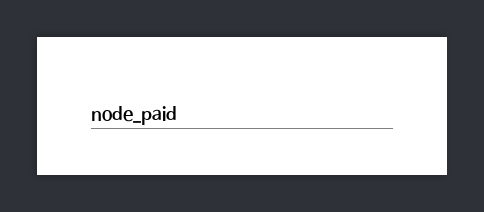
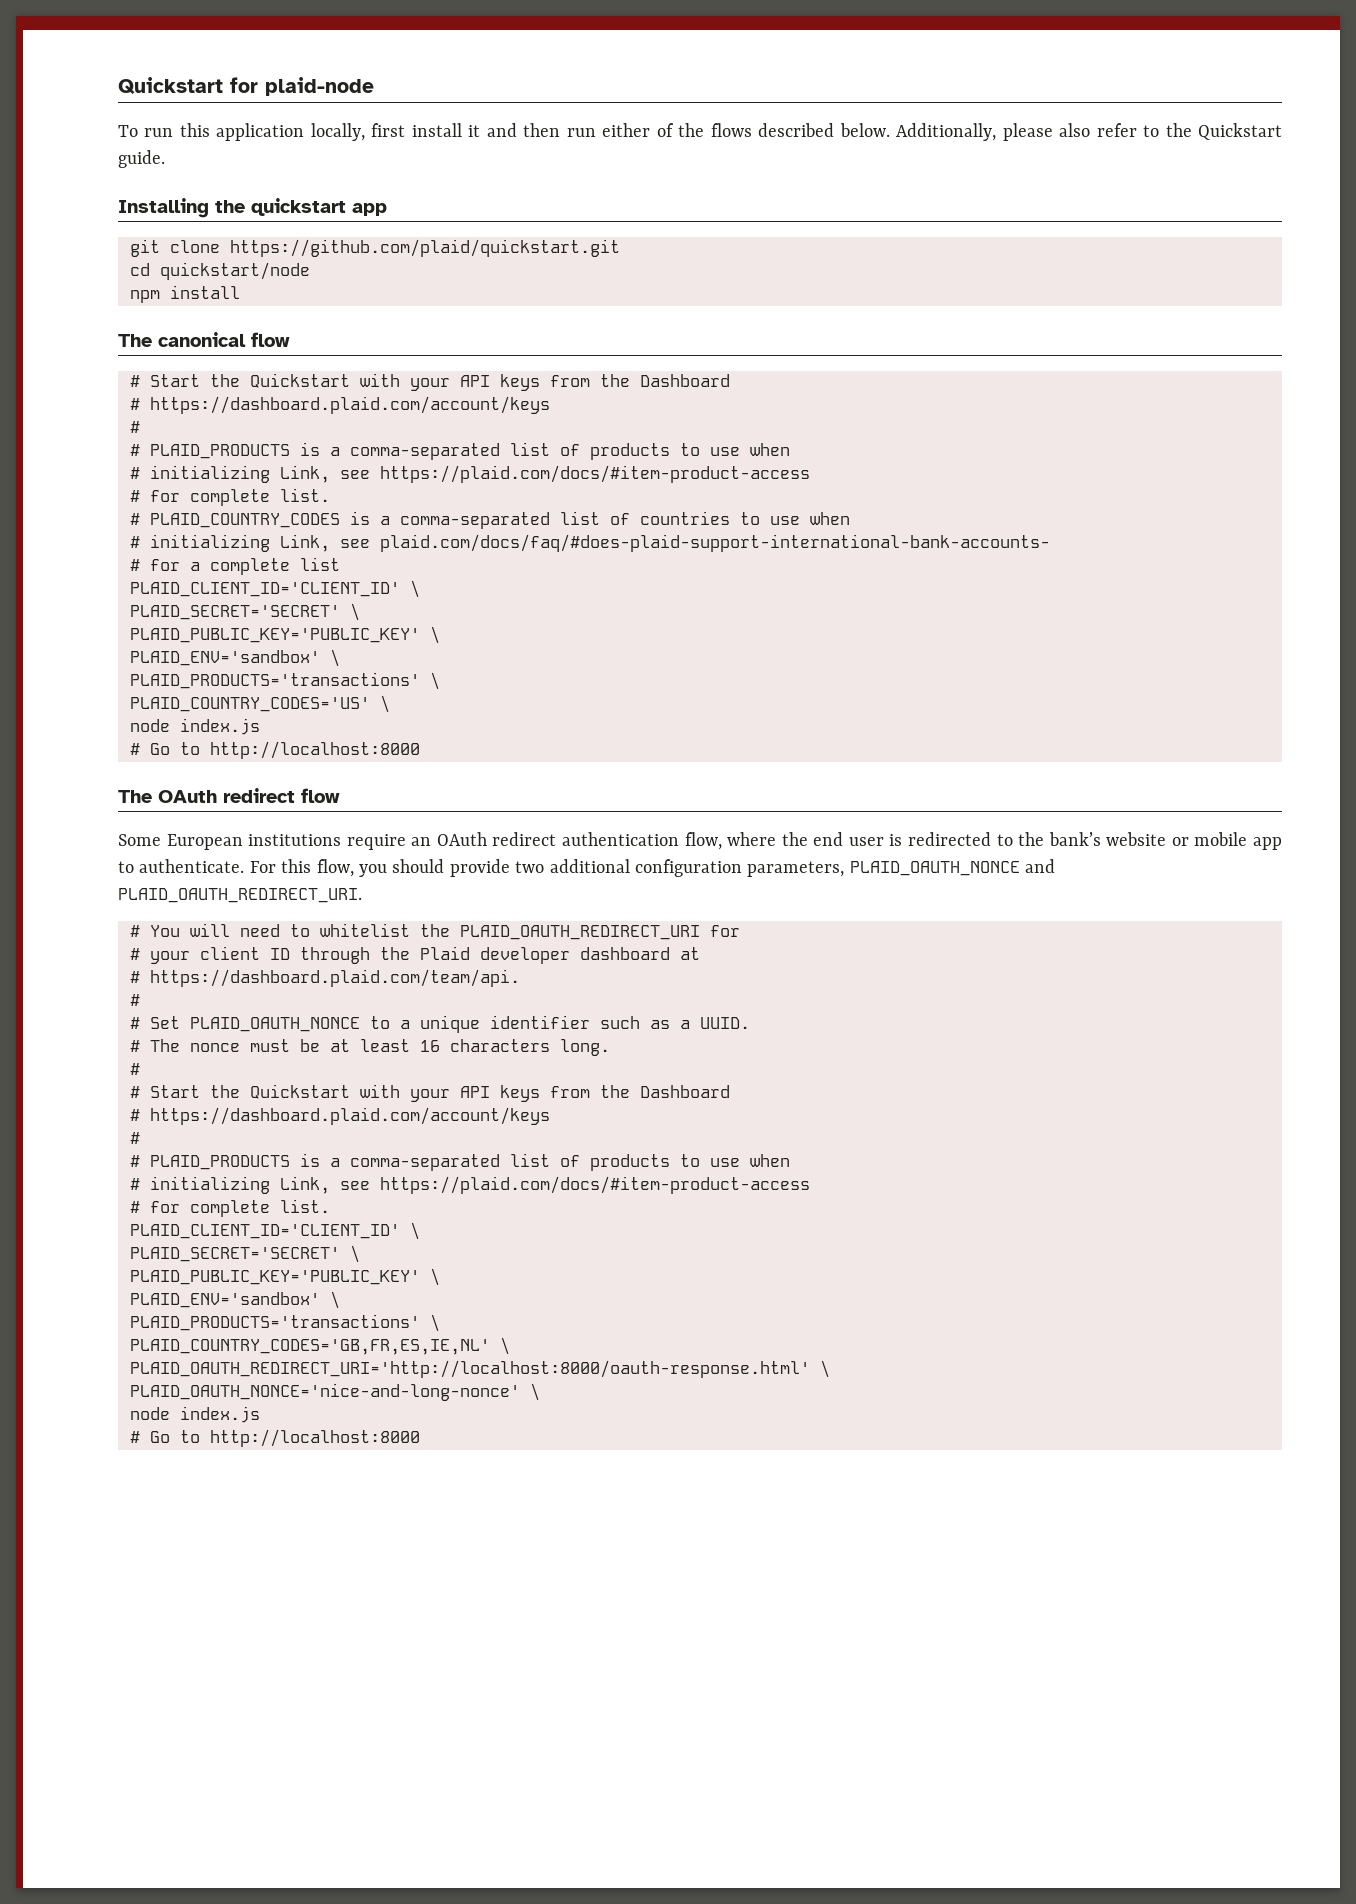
[91,106,177,125] node_paid -> [118,77,374,96] [118,123,1283,141] [118,150,165,168] [118,198,387,218] [130,239,620,257] [130,262,310,280] [130,285,240,303] [118,332,290,347] [130,373,730,391] [130,396,550,414] [130,421,140,433] [130,442,790,460] [130,465,810,483] [130,488,330,506] [130,511,850,529] [130,534,1050,552] [130,557,340,575] [130,580,420,598] [130,603,360,621] [130,626,440,644] [130,649,340,667] [130,672,440,690] [130,695,390,713] [130,718,260,735] [130,741,420,759] [118,788,340,803] [118,832,1282,850] [118,859,1056,877] [118,888,362,903] [130,923,740,940] [130,946,700,964] [130,969,520,987] [130,994,140,1006] [130,1015,750,1033] [130,1039,610,1056] [130,1063,140,1075] [130,1084,730,1102] [130,1107,550,1125] [130,1132,140,1144] [130,1153,790,1171] [130,1176,810,1194] [130,1199,330,1217] [130,1222,420,1240] [130,1245,360,1263] [130,1268,440,1286] [130,1291,340,1309] [130,1314,440,1332] [130,1337,510,1355] [130,1360,830,1378] [130,1383,540,1401] [130,1406,260,1423] [130,1429,420,1447] Quickstart for plaid-node // To run this application locally, first install it and then run either of the flows described below. Additionally, please also refer to the Quickstart guide. // Installing the quickstart app // git clone https://github.com/plaid/quickstart.git // cd quickstart/node // npm install // The canonical flow // # Start the Quickstart with your API keys from the Dashboard // # https://dashboard.plaid.com/account/keys // # // # PLAID_PRODUCTS is a comma-separated list of products to use when // # initializing Link, see https://plaid.com/docs/#item-product-access // # for complete list. // # PLAID_COUNTRY_CODES is a comma-separated list of countries to use when // # initializing Link, see plaid.com/docs/faq/#does-plaid-support-international-bank-accounts- // # for a complete list // PLAID_CLIENT_ID='CLIENT_ID' \ // PLAID_SECRET='SECRET' \ // PLAID_PUBLIC_KEY='PUBLIC_KEY' \ // PLAID_ENV='sandbox' \ // PLAID_PRODUCTS='transactions' \ // PLAID_COUNTRY_CODES='US' \ // node index.js // # Go to http://localhost:8000 // The OAuth redirect flow // Some European institutions require an OAuth redirect authentication flow, where the end user is redirected to the bank’s website or mobile app to authenticate. For this flow, you should provide two additional configuration parameters, PLAID_OAUTH_NONCE and PLAID_OAUTH_REDIRECT_URI. // # You will need to whitelist the PLAID_OAUTH_REDIRECT_URI for // # your client ID through the Plaid developer dashboard at // # https://dashboard.plaid.com/team/api. // # // # Set PLAID_OAUTH_NONCE to a unique identifier such as a UUID. // # The nonce must be at least 16 characters long. // # // # Start the Quickstart with your API keys from the Dashboard // # https://dashboard.plaid.com/account/keys // # // # PLAID_PRODUCTS is a comma-separated list of products to use when // # initializing Link, see https://plaid.com/docs/#item-product-access // # for complete list. // PLAID_CLIENT_ID='CLIENT_ID' \ // PLAID_SECRET='SECRET' \ // PLAID_PUBLIC_KEY='PUBLIC_KEY' \ // PLAID_ENV='sandbox' \ // PLAID_PRODUCTS='transactions' \ // PLAID_COUNTRY_CODES='GB,FR,ES,IE,NL' \ // PLAID_OAUTH_REDIRECT_URI='http://localhost:8000/oauth-response.html' \ // PLAID_OAUTH_NONCE='nice-and-long-nonce' \ // node index.js // # Go to http://localhost:8000

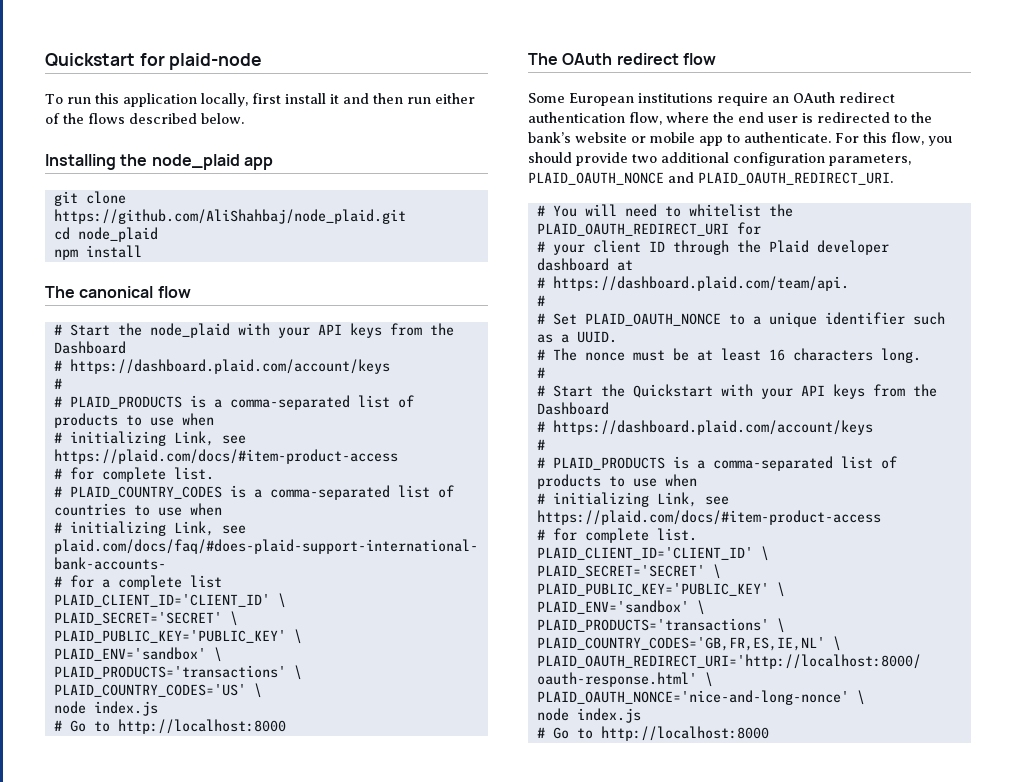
[896,123,1283,141] [118,150,165,168] Additionally, please also refer to the Quickstart guide. -> (244, 118) none
[251,198,346,216] quickstart -> [151,154,240,170] node_plaid
[230,239,620,257] https://github.com/plaid/quickstart.git -> [53,209,406,224] https://github.com/AliShahbaj/node_plaid.git
[160,262,310,280] quickstart/node -> [77,227,158,242] node_plaid
[250,373,350,388] Quickstart -> [149,323,230,338] node_plaid

